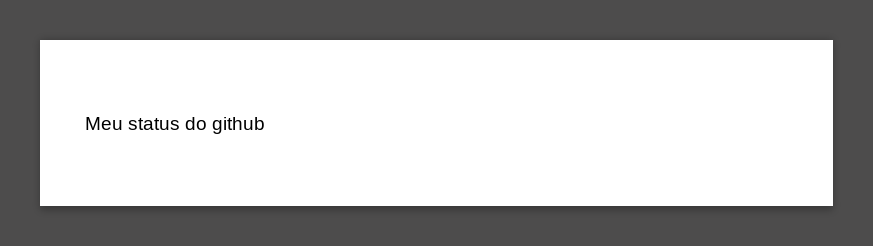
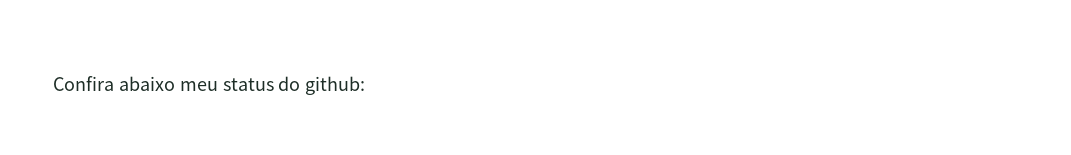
[85,117,123,130] Meu -> [53,76,218,91] Confira abaixo meu
[212,117,266,134] github -> [305,76,366,95] github:

